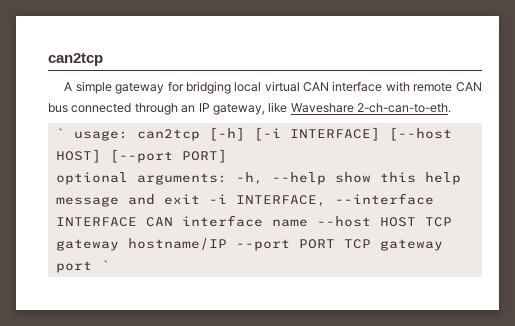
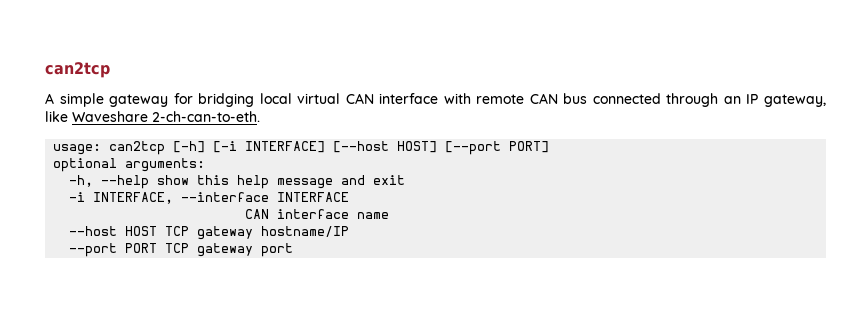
[55,128,65,138] ` -> (260, 116) none
(227, 179) none -> (206, 165) //
(200, 199) none -> (406, 180) //
(137, 222) none -> (350, 197) //
(308, 223) none -> (390, 215) //
(227, 244) none -> (350, 231) //
[100,260,110,270] ` -> (294, 250) none

